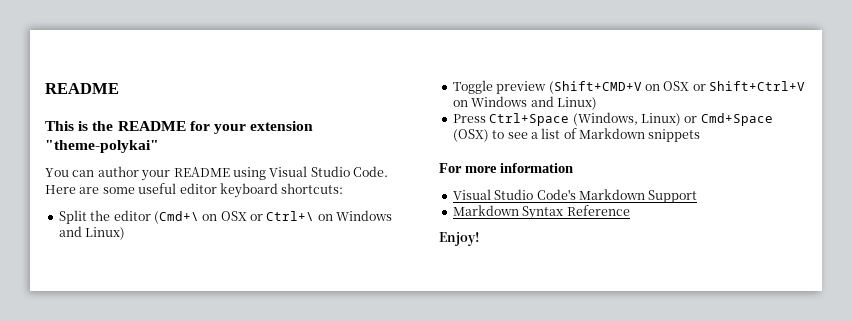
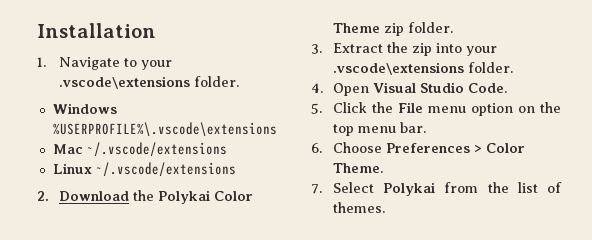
[45,83,119,94] [45,121,314,134] [45,140,159,153] [45,166,388,181] [45,183,344,198] [58,210,393,224] [58,226,126,240] [452,80,805,94] [452,96,597,110] [452,112,773,126] [452,128,701,142] [439,163,573,173] [452,189,698,203] [452,205,630,220] [439,232,479,246] README // This is the README for your extension "theme-polykai" // You can author your README using Visual Studio Code. Here are some useful editor keyboard shortcuts: // Split the editor (Cmd+\ on OSX or Ctrl+\ on Windows and Linux) // Toggle preview (Shift+CMD+V on OSX or Shift+Ctrl+V on Windows and Linux) // Press Ctrl+Space (Windows, Linux) or Cmd+Space (OSX) to see a list of Markdown snippets // For more information // Visual Studio Code's Markdown Support // Markdown Syntax Reference // Enjoy! -> [37,23,156,38] [37,57,172,70] [58,76,239,89] [52,103,117,114] [52,122,277,137] [52,142,227,157] [52,162,236,177] [37,190,253,204] [332,22,453,36] [311,42,497,56] [332,62,513,75] [311,82,507,96] [311,102,561,116] [332,122,426,136] [311,142,525,153] [332,163,383,173] [311,182,562,196] [332,202,385,213] Installation // 1. Navigate to your .vscode\extensions folder. // Windows %USERPROFILE%\.vscode\extensions // Mac ~/.vscode/extensions // Linux ~/.vscode/extensions // 2. Download the Polykai Color Theme zip folder. // 3. Extract the zip into your .vscode\extensions folder. // 4. Open Visual Studio Code. // 5. Click the File menu option on the top menu bar. // 6. Choose Preferences > Color Theme. // 7. Select Polykai from the list of themes.

